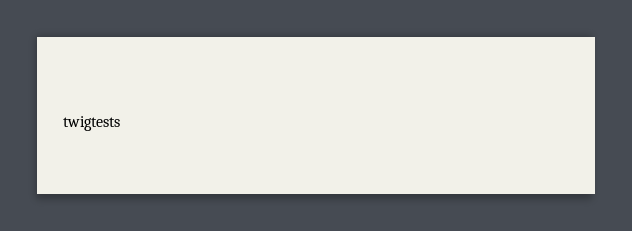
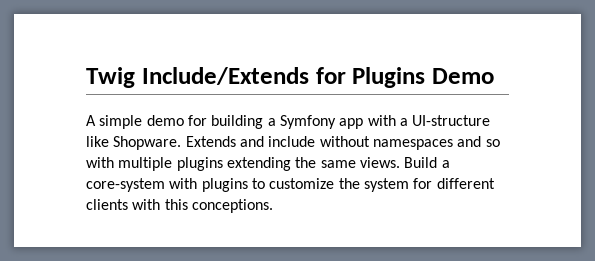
[63,116,120,131] twigtests -> [86,67,494,88] [86,115,491,129] [86,136,500,150] [86,157,450,171] [86,178,495,192] [86,199,273,213] Twig Include/Extends for Plugins Demo // A simple demo for building a Symfony app with a UI-structure like Shopware. Extends and include without namespaces and so with multiple plugins extending the same views. Build a core-system with plugins to customize the system for different clients with this conceptions.

